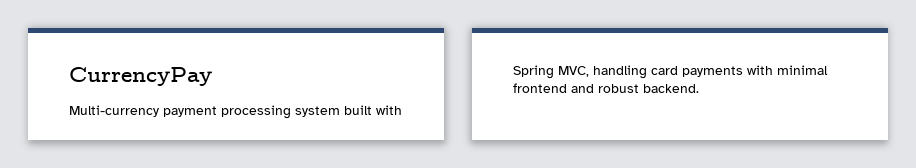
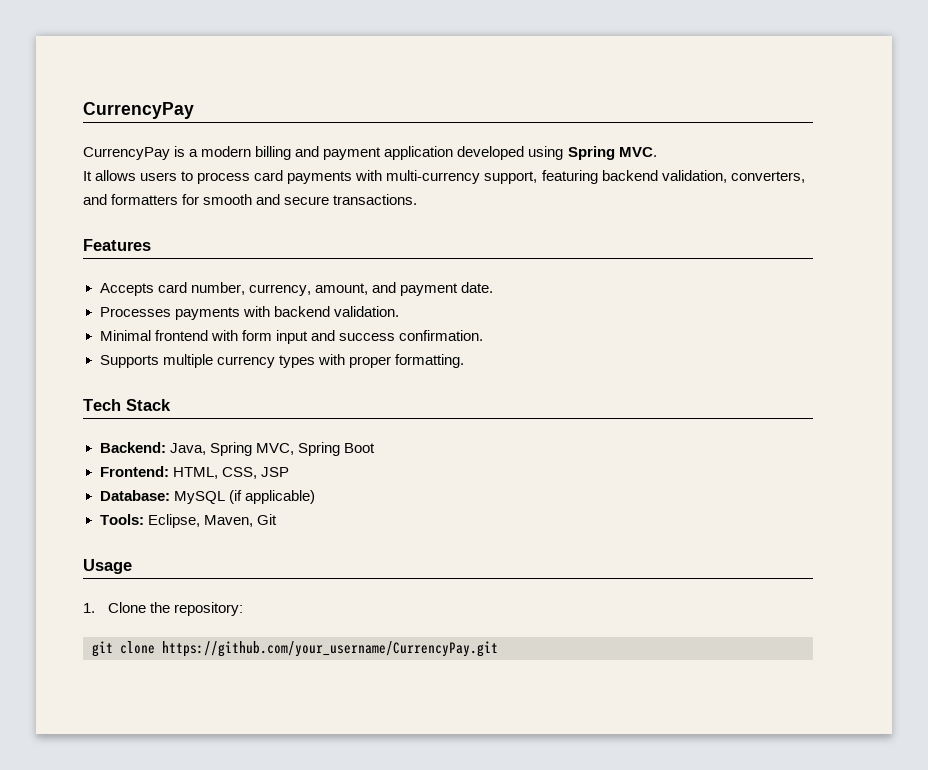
[69,105,402,119] [513,65,828,79] [513,83,699,93] Multi-currency payment processing system built with Spring MVC, handling card payments with minimal frontend and robust backend. -> [83,146,657,160] [83,170,805,184] [83,194,418,205] [83,239,151,251] [99,282,493,296] [99,306,399,320] [99,330,483,344] [99,354,464,368] [83,399,171,411] [99,442,375,456] [99,466,289,479] [99,490,315,504] [99,514,277,528] [83,559,132,574] [83,602,243,616] [92,641,498,657] CurrencyPay is a modern billing and payment application developed using Spring MVC. // It allows users to process card payments with multi-currency support, featuring backend validation, converters, and formatters for smooth and secure transactions. // Features // Accepts card number, currency, amount, and payment date. // Processes payments with backend validation. // Minimal frontend with form input and success confirmation. // Supports multiple currency types with proper formatting. // Tech Stack // Backend: Java, Spring MVC, Spring Boot // Frontend: HTML, CSS, JSP // Database: MySQL (if applicable) // Tools: Eclipse, Maven, Git // Usage // 1. Clone the repository: // git clone https://github.com/your_username/CurrencyPay.git

